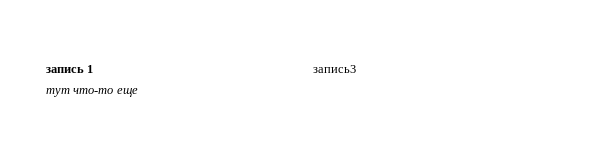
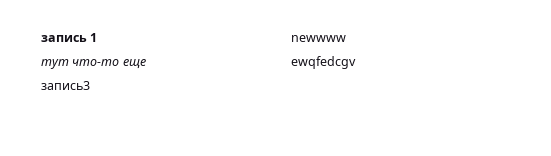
(356, 69) none -> [291,35,346,42] [291,56,356,69] // newwww // ewqfedcgv

